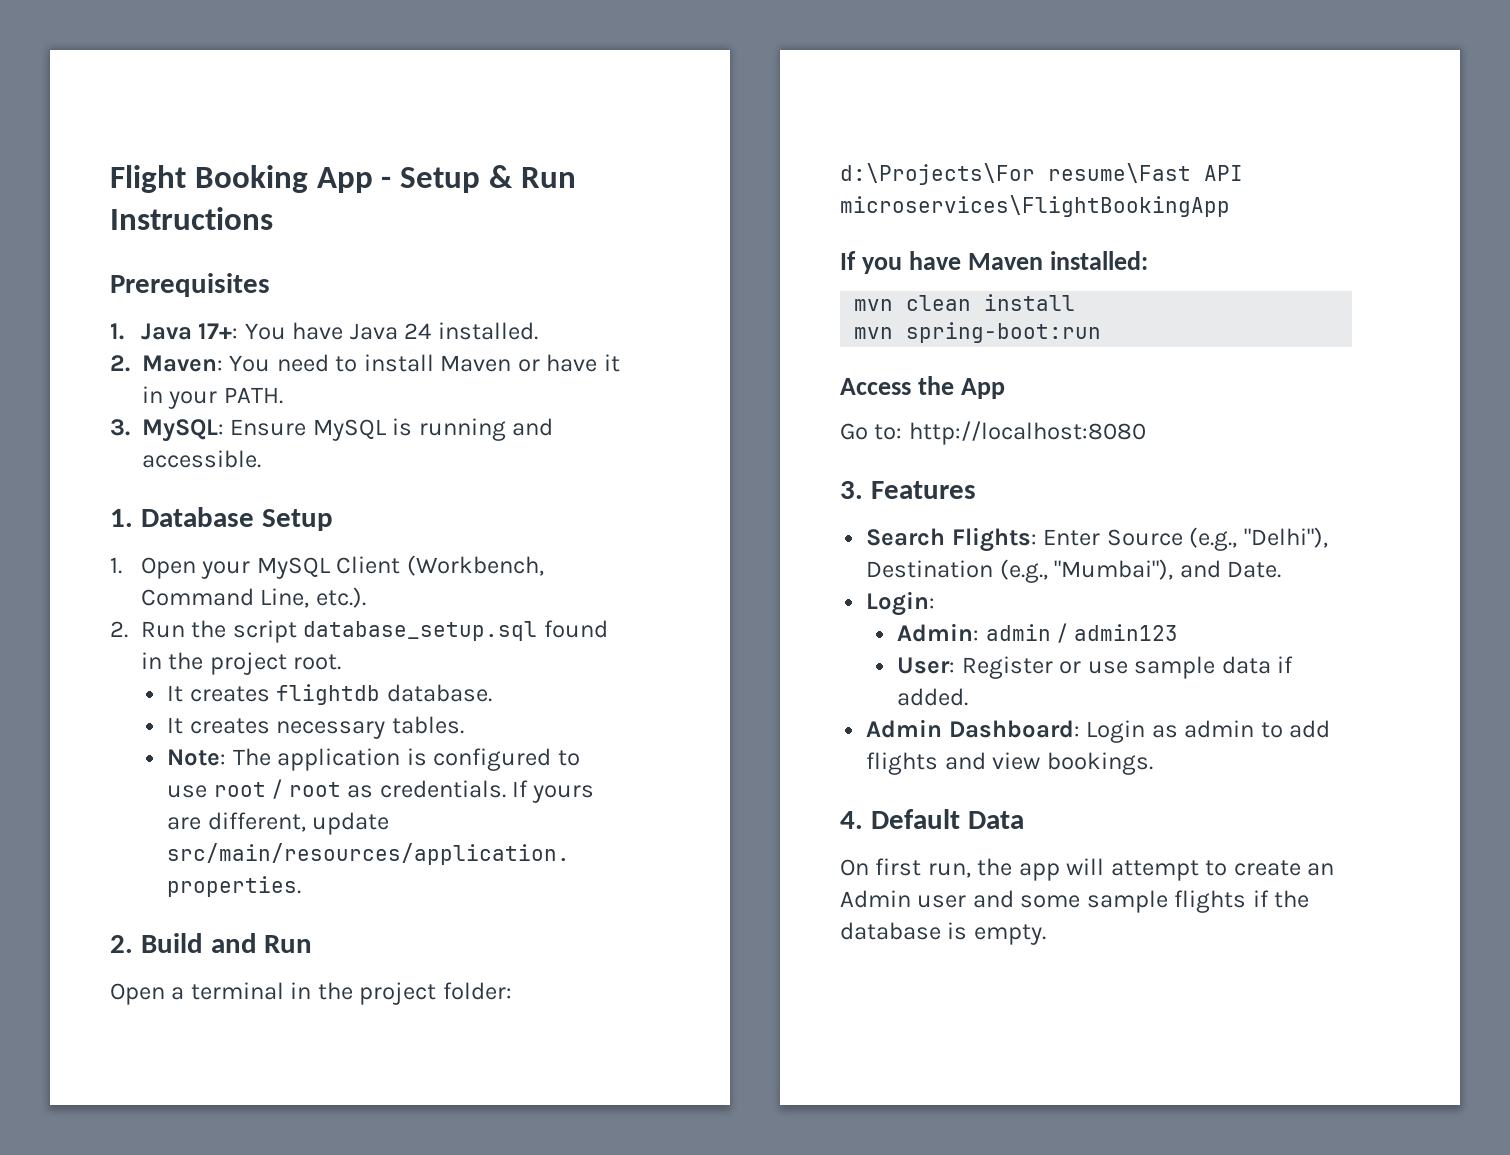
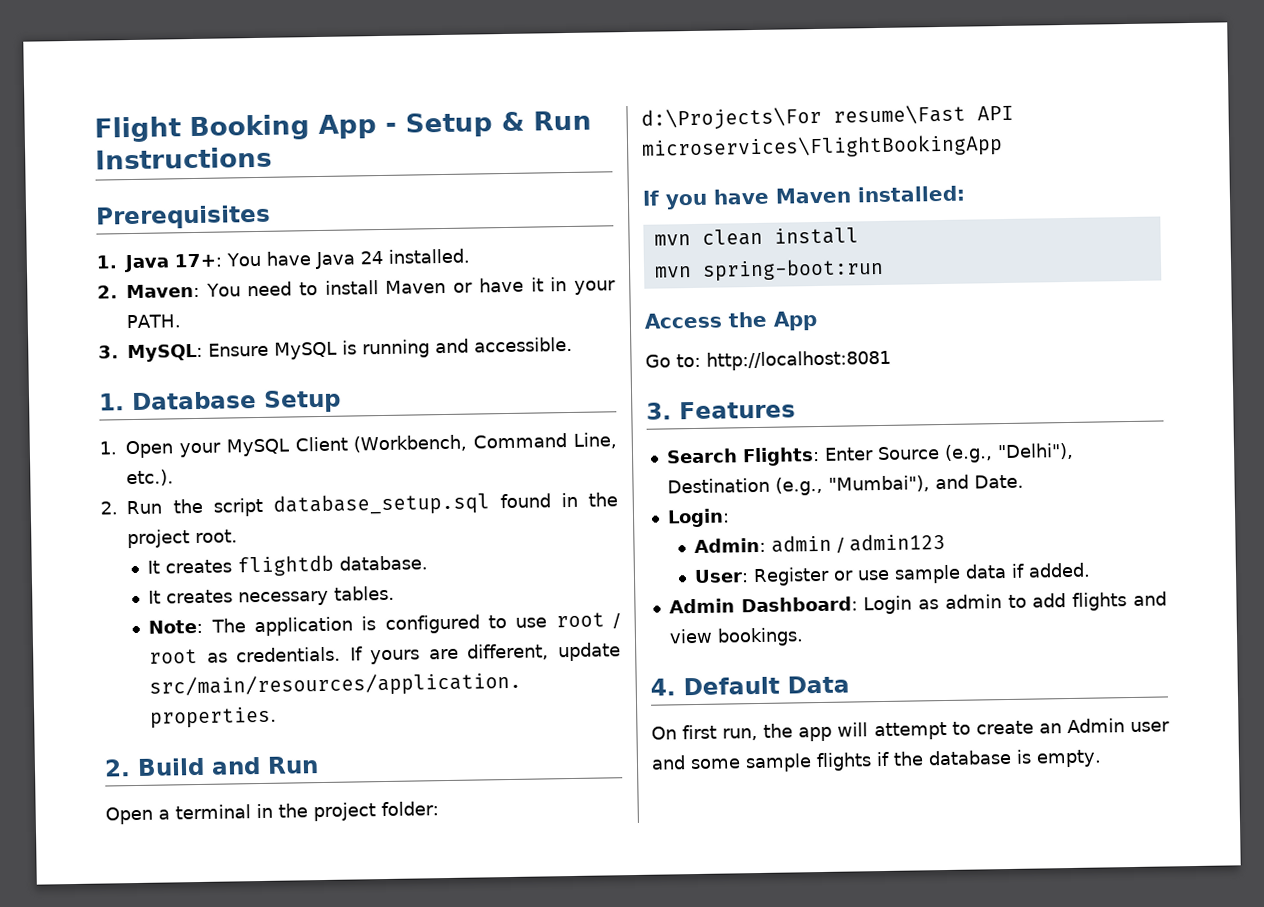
[908,421,1146,445] http://localhost:8080 -> [706,349,891,371] http://localhost:8081

